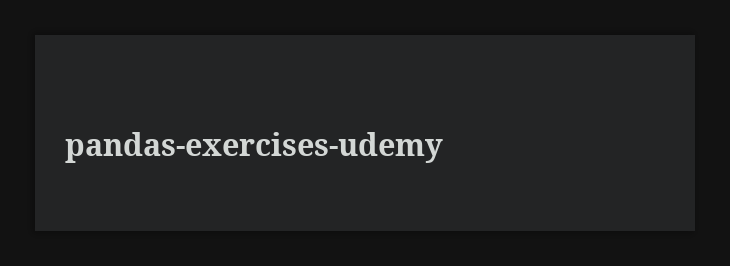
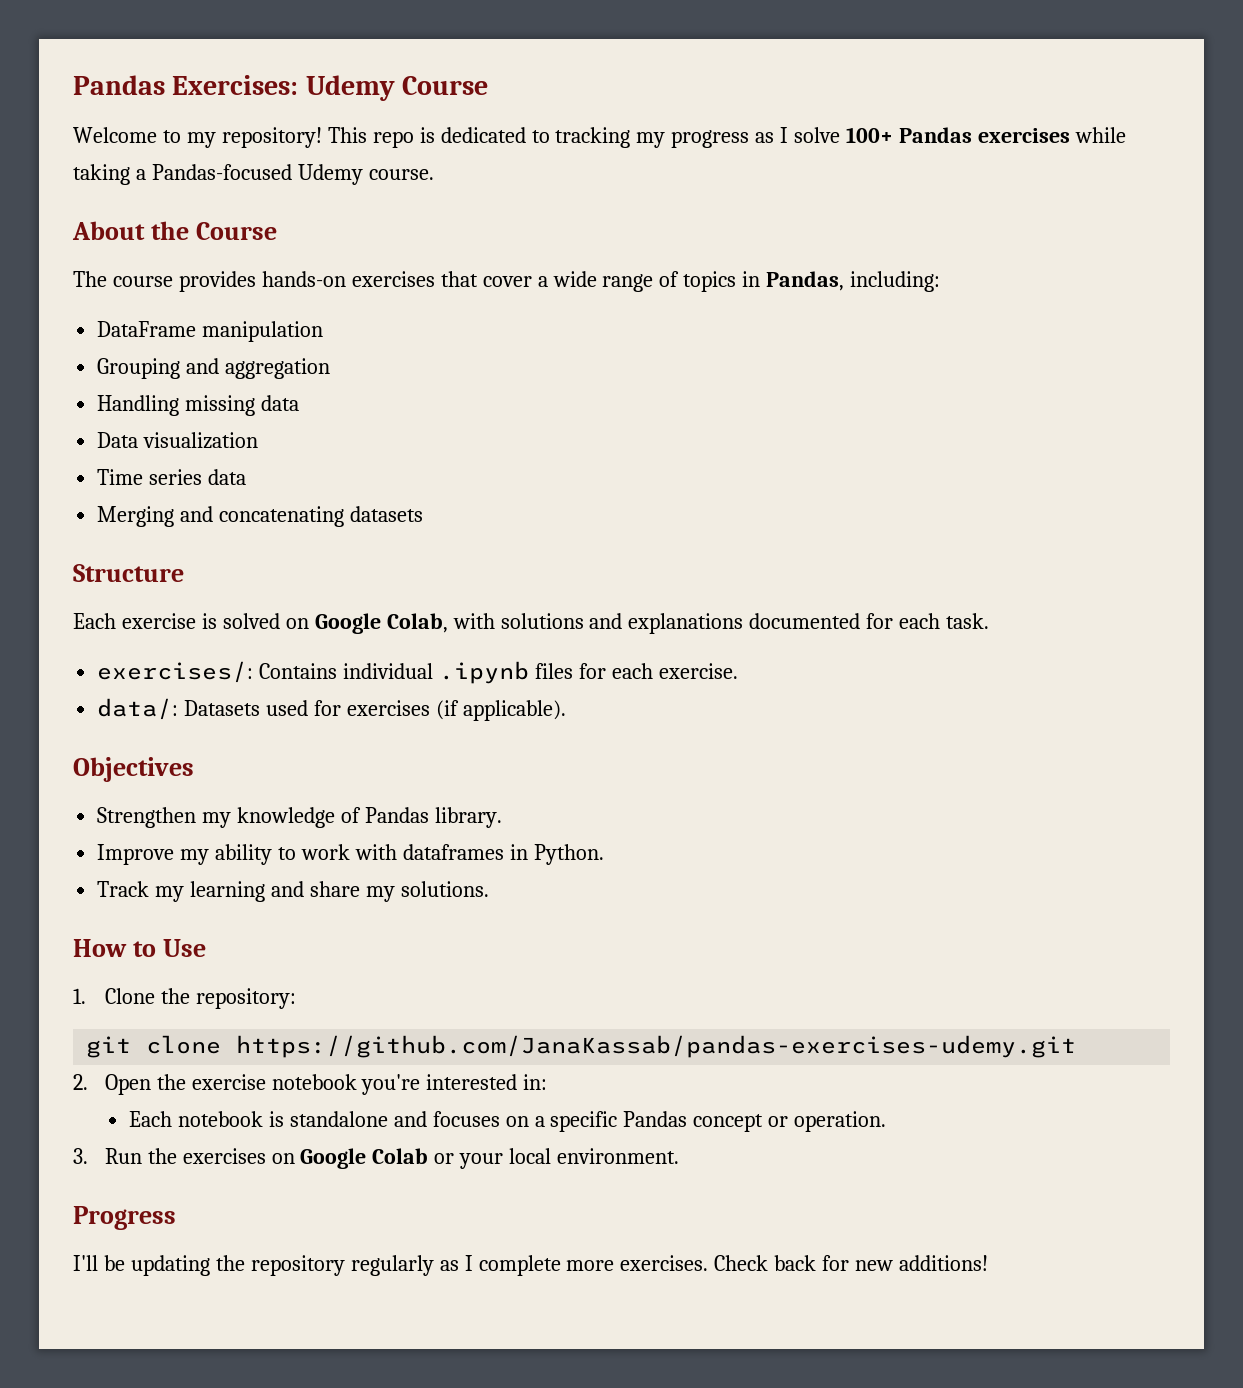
[65,132,443,163] pandas-exercises-udemy -> [73,75,489,101] [73,127,1126,148] [73,164,434,185] [72,221,277,240] [73,271,941,292] [97,321,324,342] [97,358,331,379] [97,395,300,416] [97,432,259,449] [97,469,247,485] [97,506,424,527] [73,564,184,582] [73,613,990,634] [97,661,738,684] [97,698,566,721] [73,757,194,782] [97,807,502,828] [97,844,604,865] [97,881,489,902] [73,939,206,957] [73,988,296,1009] [86,1035,1077,1058] [73,1074,548,1095] [128,1111,887,1132] [73,1148,680,1169] [73,1206,176,1230] [73,1255,989,1276] Pandas Exercises: Udemy Course // Welcome to my repository! This repo is dedicated to tracking my progress as I solve 100+ Pandas exercises while taking a Pandas-focused Udemy course. // About the Course // The course provides hands-on exercises that cover a wide range of topics in Pandas, including: // DataFrame manipulation // Grouping and aggregation // Handling missing data // Data visualization // Time series data // Merging and concatenating datasets // Structure // Each exercise is solved on Google Colab, with solutions and explanations documented for each task. // exercises/: Contains individual .ipynb files for each exercise. // data/: Datasets used for exercises (if applicable). // Objectives // Strengthen my knowledge of Pandas library. // Improve my ability to work with dataframes in Python. // Track my learning and share my solutions. // How to Use // 1. Clone the repository: // git clone https://github.com/JanaKassab/pandas-exercises-udemy.git // 2. Open the exercise notebook you're interested in: // Each notebook is standalone and focuses on a specific Pandas concept or operation. // 3. Run the exercises on Google Colab or your local environment. // Progress // I'll be updating the repository regularly as I complete more exercises. Check back for new additions!

